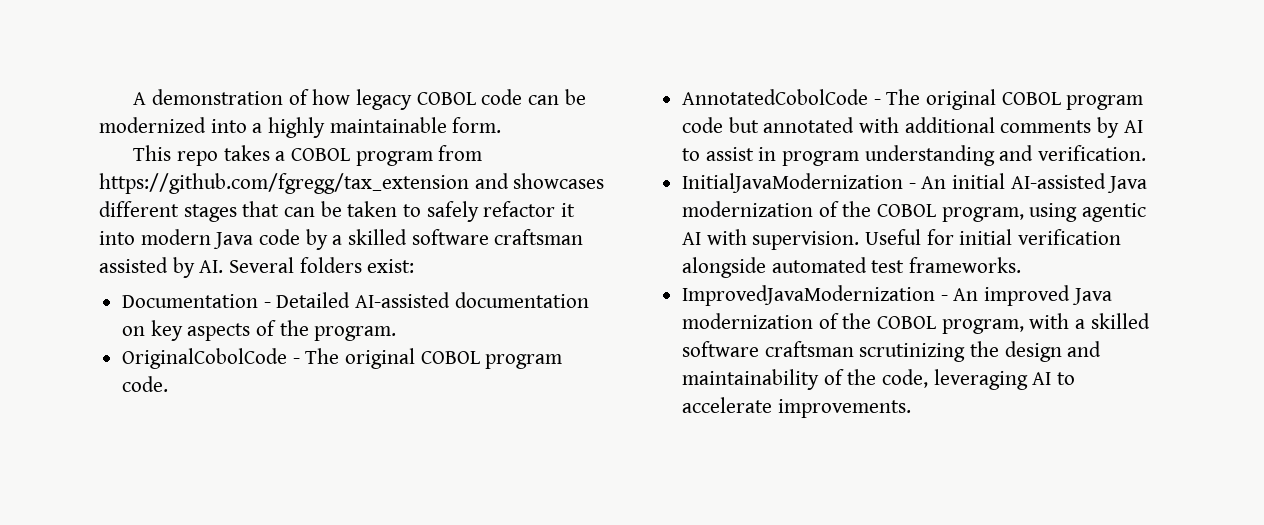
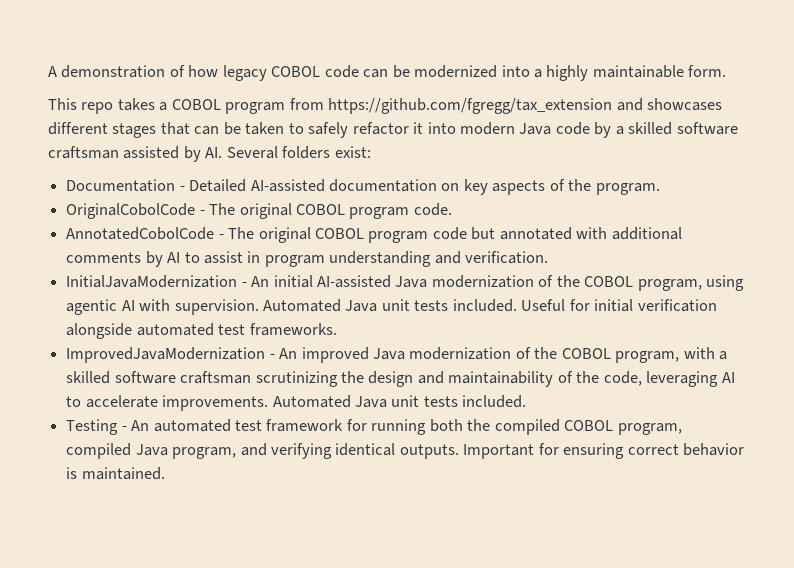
(860, 240) none -> [262,299,517,312] Automated Java unit tests included.
(911, 408) none -> [272,395,527,408] [66,419,682,435] [66,443,745,459] [66,467,165,480] Automated Java unit tests included. // Testing - An automated test framework for running both the compiled COBOL program, compiled Java program, and verifying identical outputs. Important for ensuring correct behavior is maintained.

